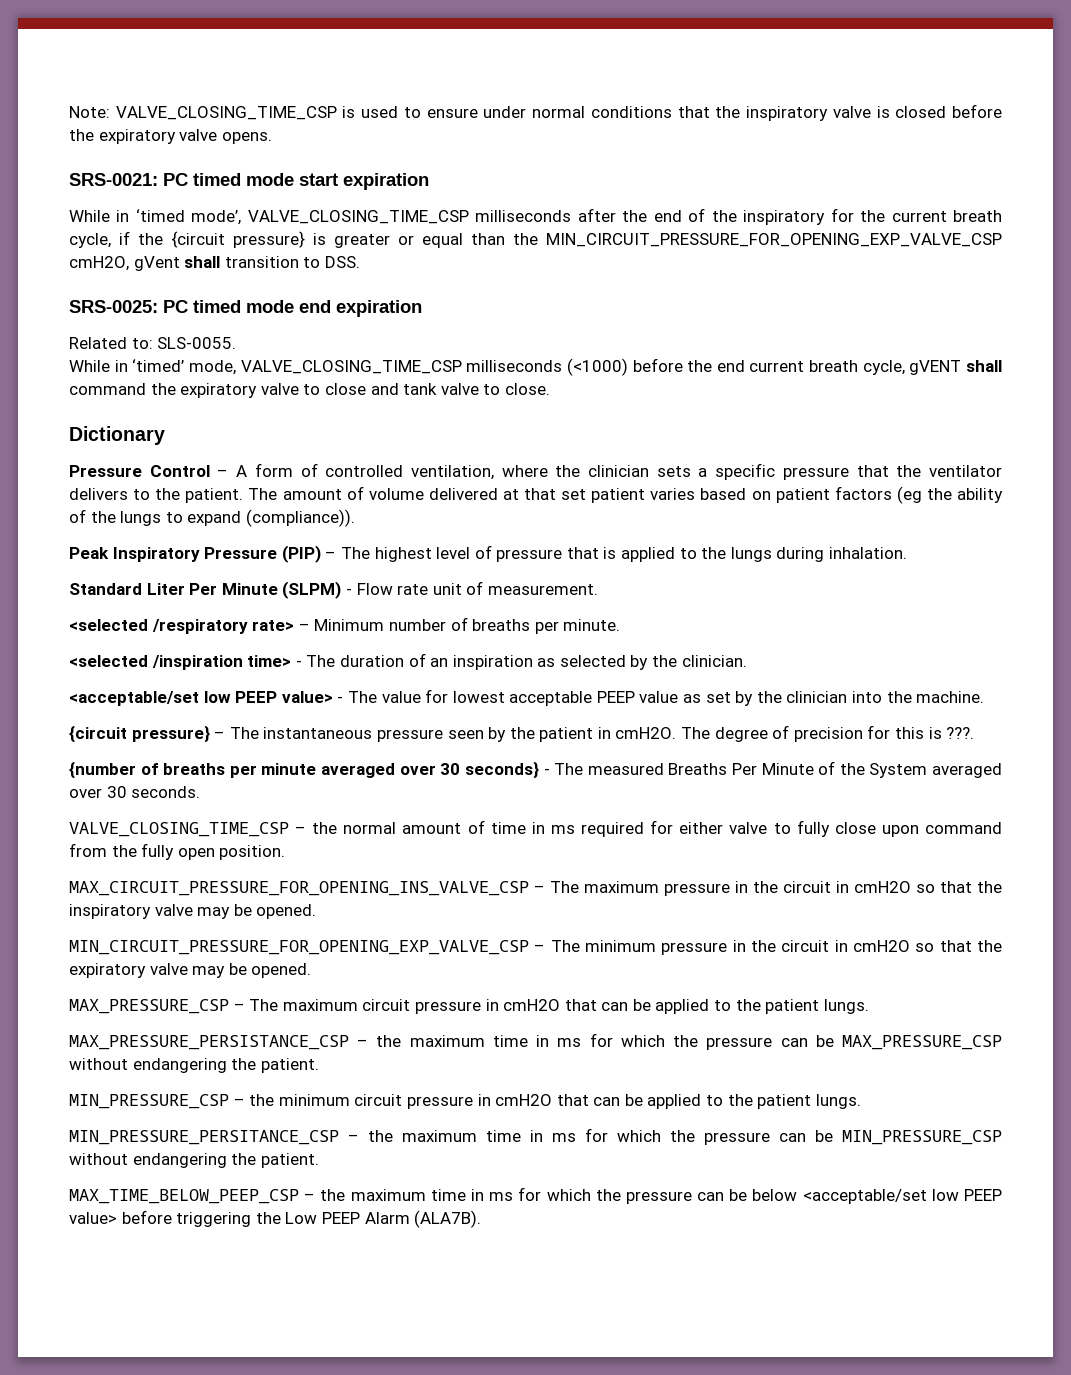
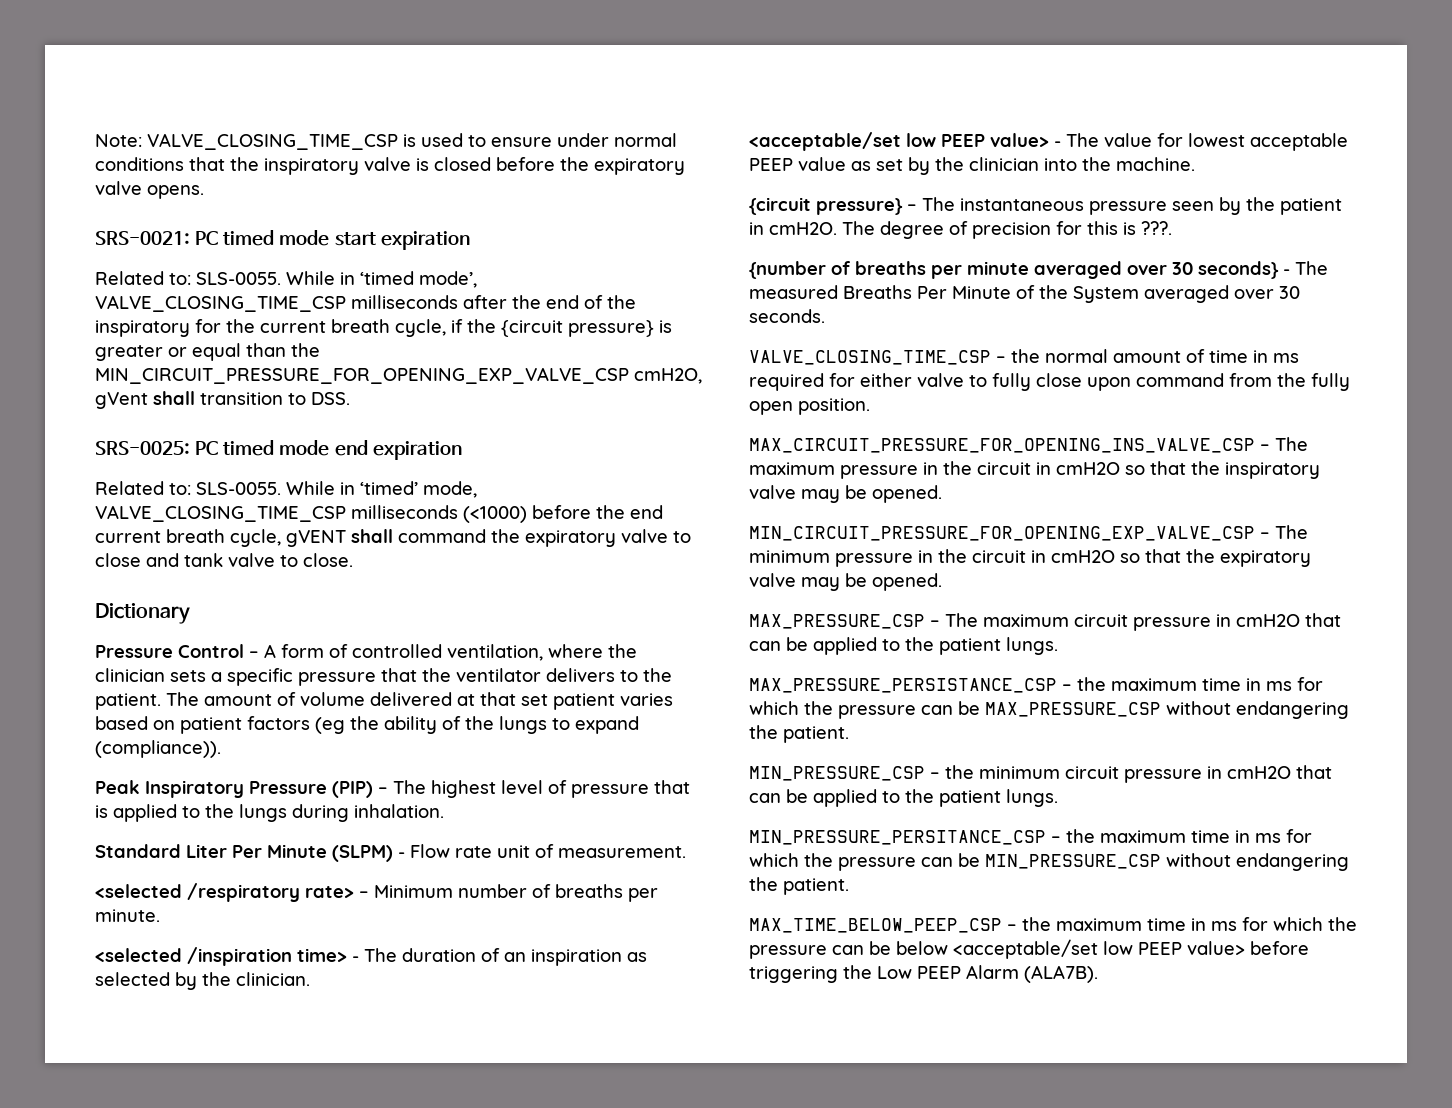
(429, 181) none -> [95,271,281,285] Related to: SLS-0055.
(237, 343) // -> (281, 488) none

